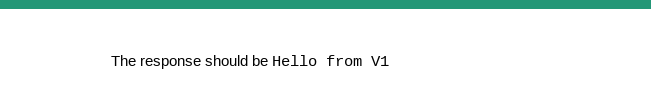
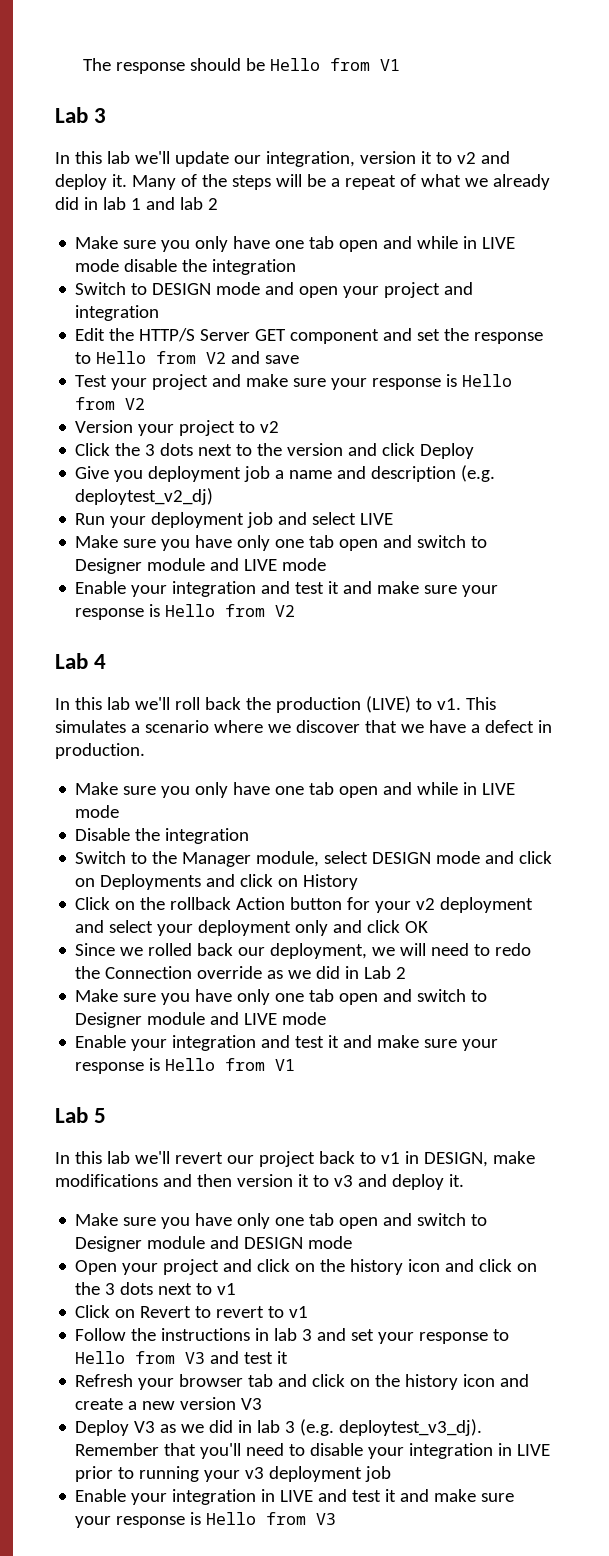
(390, 61) none -> [55,107,107,123] [55,151,510,167] [55,174,550,190] [55,197,218,210] [75,236,516,252] [75,259,297,275] [75,282,474,298] [75,305,160,321] [75,328,544,344] [75,351,300,364] [75,374,513,390] [75,397,146,410] [75,420,280,436] [75,443,475,459] [75,465,496,482] [75,488,214,505] [75,512,394,528] [75,535,488,551] [75,558,327,574] [75,581,499,597] [75,604,296,620] [55,653,107,669] [55,696,496,713] [55,720,552,733] [55,743,145,759] [75,782,516,798] [75,805,120,818] [75,828,250,844] [75,851,553,867] [75,874,359,890] [75,897,534,913] [75,920,429,936] [75,943,532,959] [75,966,407,979] [75,989,488,1005] [75,1012,327,1028] [75,1035,499,1051] [75,1058,296,1074] [55,1107,107,1123] [55,1151,535,1167] [55,1174,464,1190] [75,1213,488,1229] [75,1236,353,1252] [75,1259,538,1275] [75,1282,237,1295] [75,1305,309,1318] [75,1328,510,1344] [75,1351,289,1364] [75,1374,530,1390] [75,1397,263,1410] [75,1419,483,1436] [75,1443,551,1459] [75,1466,392,1482] [75,1489,515,1505] [75,1512,337,1528] // Lab 3 // In this lab we'll update our integration, version it to v2 and deploy it. Many of the steps will be a repeat of what we already did in lab 1 and lab 2 // Make sure you only have one tab open and while in LIVE mode disable the integration // Switch to DESIGN mode and open your project and integration // Edit the HTTP/S Server GET component and set the response to Hello from V2 and save // Test your project and make sure your response is Hello from V2 // Version your project to v2 // Click the 3 dots next to the version and click Deploy // Give you deployment job a name and description (e.g. deploytest_v2_dj) // Run your deployment job and select LIVE // Make sure you have only one tab open and switch to Designer module and LIVE mode // Enable your integration and test it and make sure your response is Hello from V2 // Lab 4 // In this lab we'll roll back the production (LIVE) to v1. This simulates a scenario where we discover that we have a defect in production. // Make sure you only have one tab open and while in LIVE mode // Disable the integration // Switch to the Manager module, select DESIGN mode and click on Deployments and click on History // Click on the rollback Action button for your v2 deployment and select your deployment only and click OK // Since we rolled back our deployment, we will need to redo the Connection override as we did in Lab 2 // Make sure you have only one tab open and switch to Designer module and LIVE mode // Enable your integration and test it and make sure your response is Hello from V1 // Lab 5 // In this lab we'll revert our project back to v1 in DESIGN, make modifications and then version it to v3 and deploy it. // Make sure you have only one tab open and switch to Designer module and DESIGN mode // Open your project and click on the history icon and click on the 3 dots next to v1 // Click on Revert to revert to v1 // Follow the instructions in lab 3 and set your response to Hello from V3 and test it // Refresh your browser tab and click on the history icon and create a new version V3 // Deploy V3 as we did in lab 3 (e.g. deploytest_v3_dj). Remember that you'll need to disable your integration in LIVE prior to running your v3 deployment job // Enable your integration in LIVE and test it and make sure your response is Hello from V3

